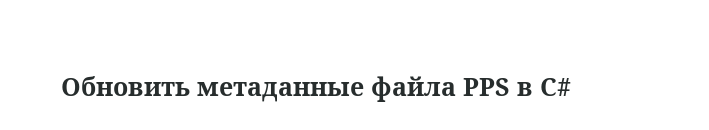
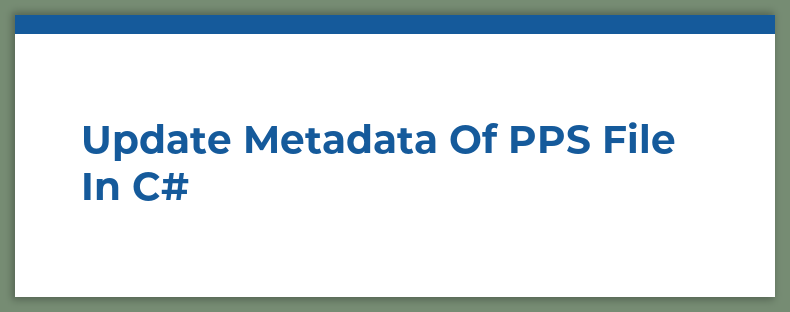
[61,76,533,102] Обновить метаданные файла PPS в -> [81,122,676,161] [81,173,121,200] Update Metadata Of PPS File In

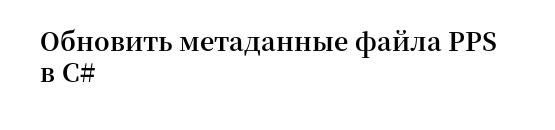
[81,122,676,161] [81,173,121,200] Update Metadata Of PPS File In -> [40,28,498,58] [40,68,55,82] Обновить метаданные файла PPS в

